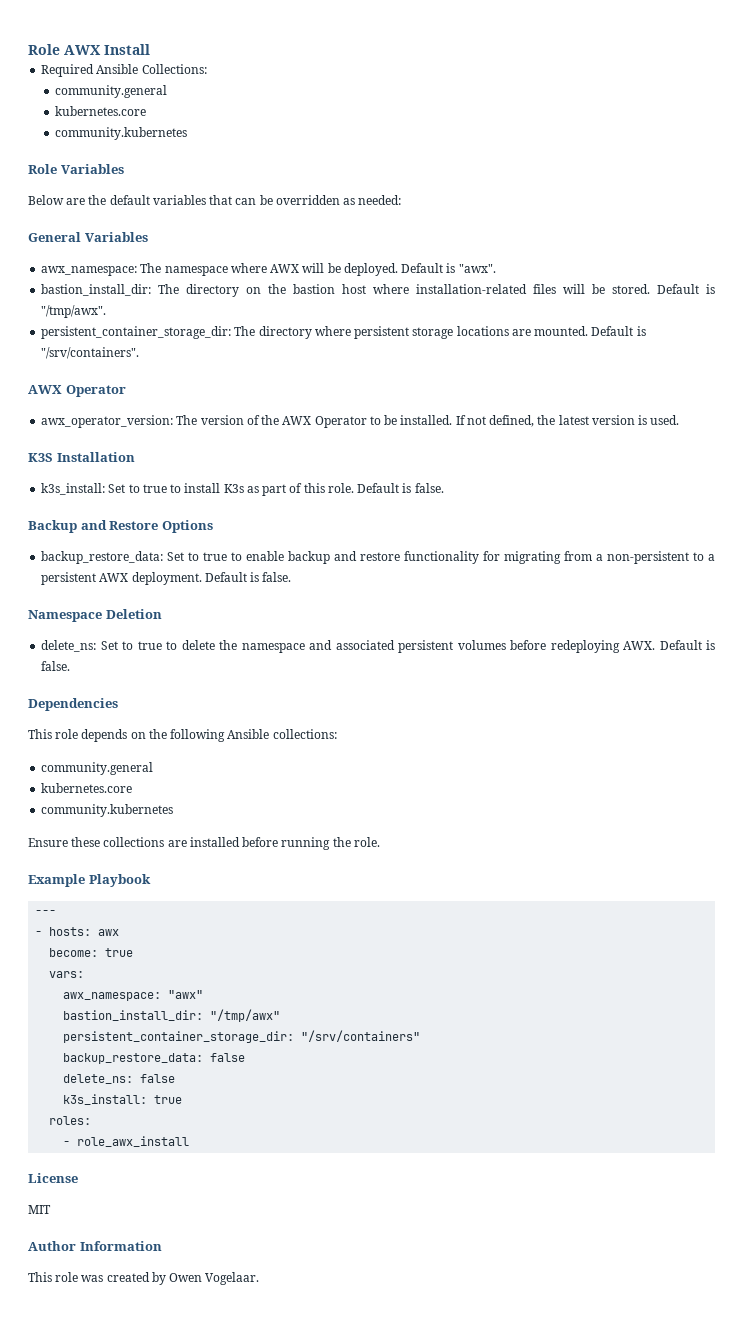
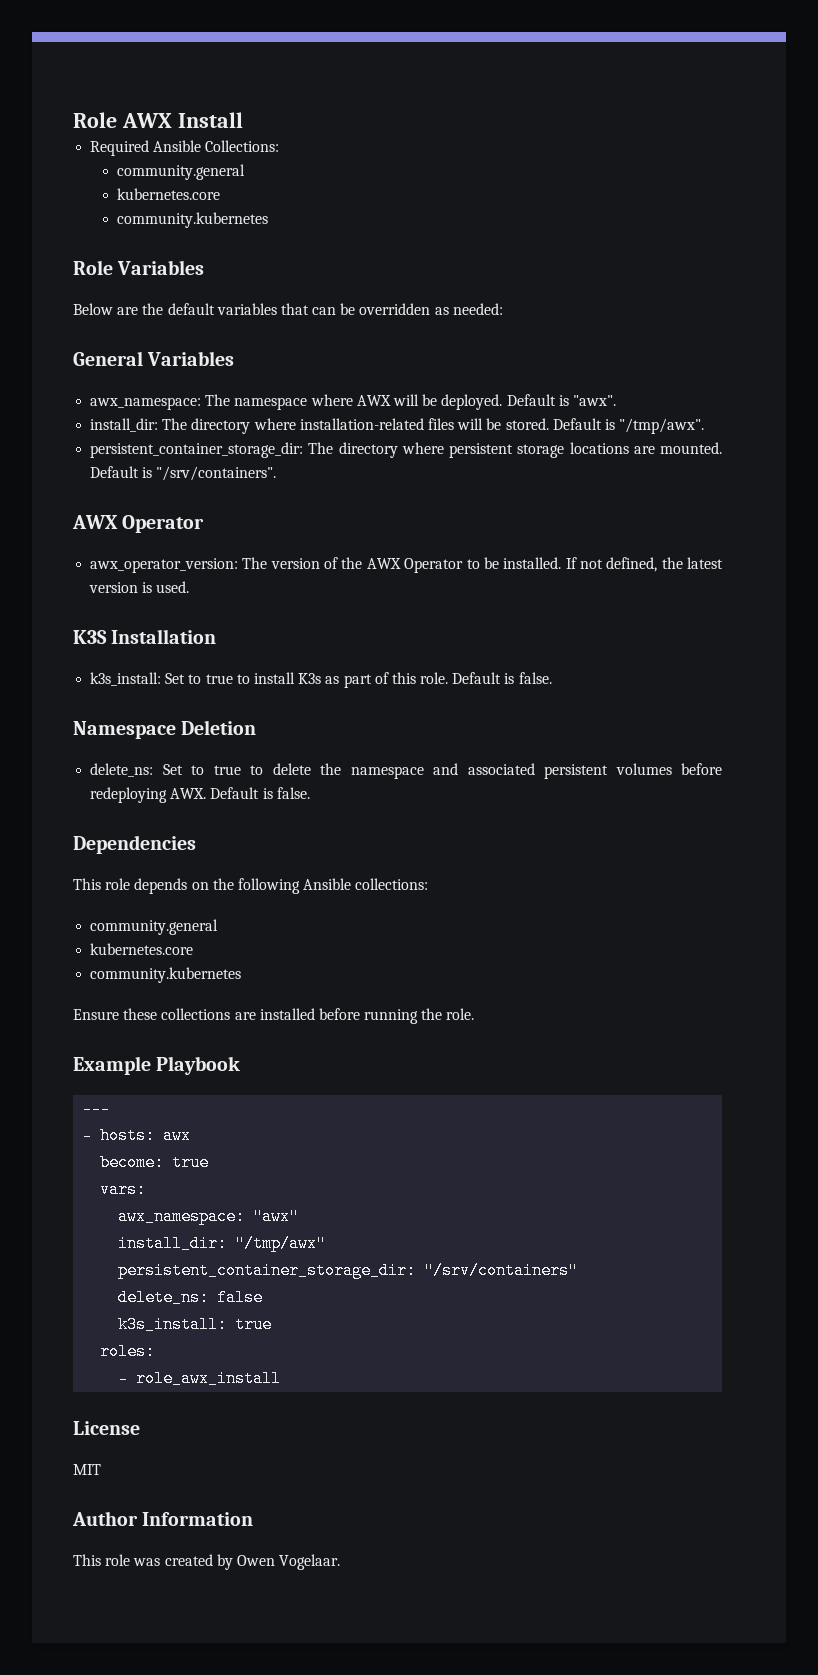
[41,284,367,297] bastion_install_dir: The directory on the bastion host -> [90,418,251,434] install_dir: The directory
[28,520,213,533] [41,551,715,564] [41,572,292,585] // Backup and Restore Options // backup_restore_data: Set to true to enable backup and restore functionality for migrating from a non-persistent to a persistent AWX deployment. Default is false. -> (552, 678) none
[63,1010,204,1021] bastion_install_dir: -> [118,1235,228,1252] install_dir:
[63,1053,246,1064] // backup_restore_data: false -> (579, 1270) none

